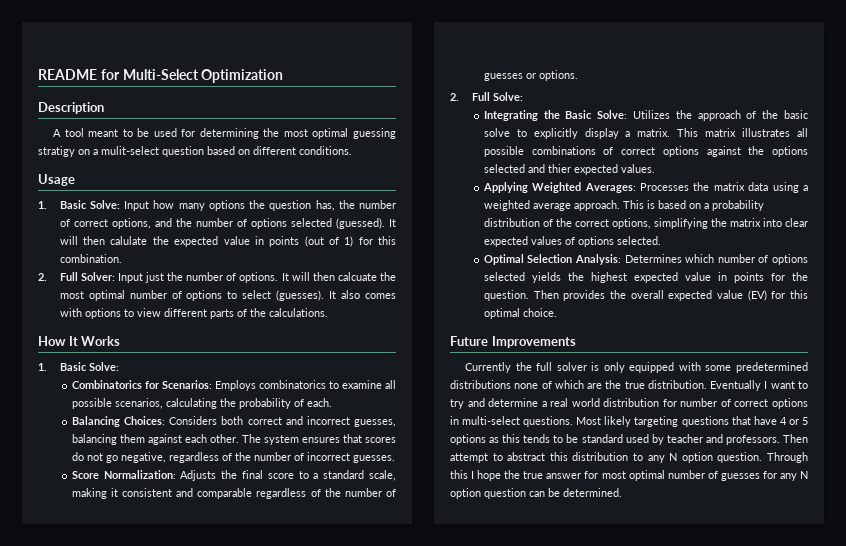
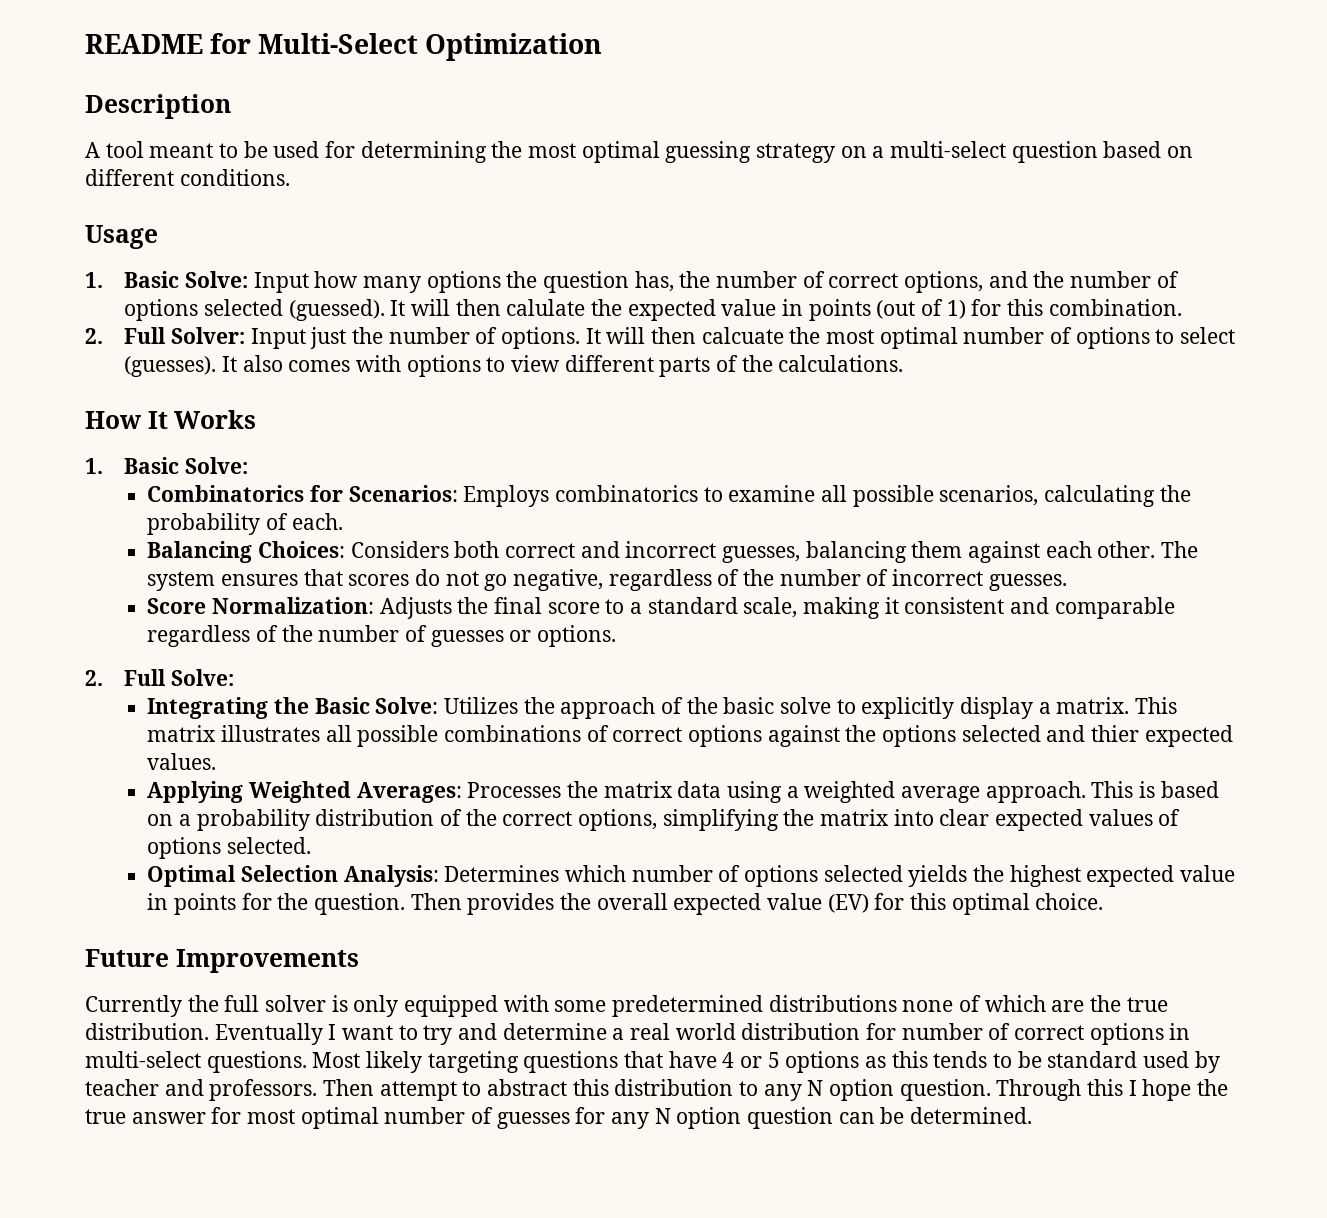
[38,146,159,157] stratigy on a mulit-select -> [756,141,1007,163] strategy on a multi-select

